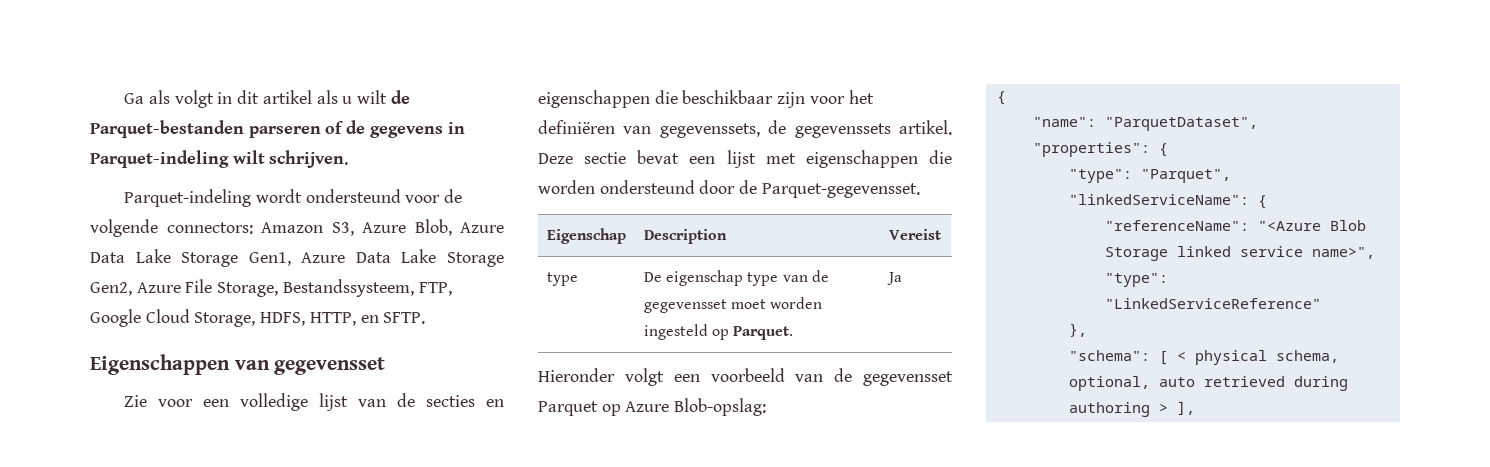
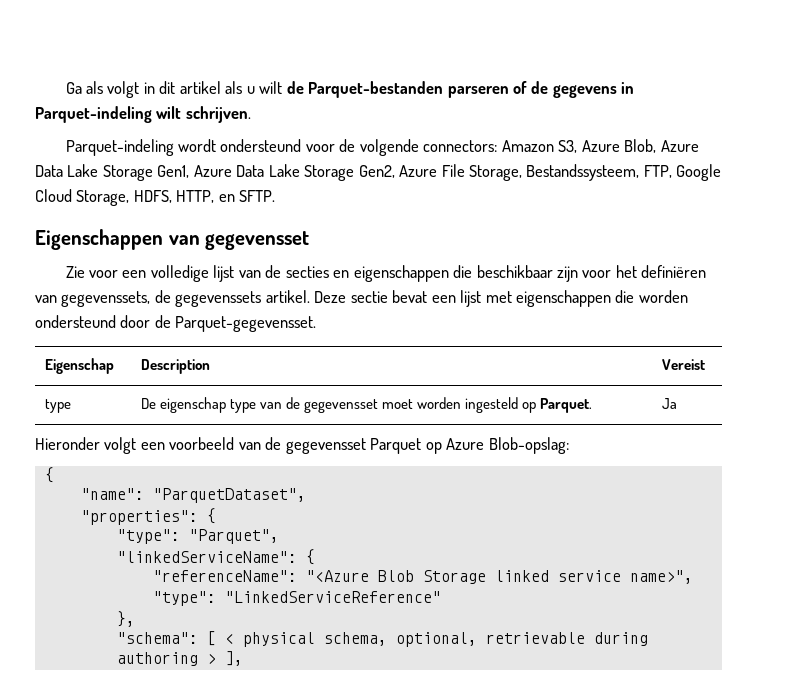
[1158,376,1285,387] auto retrieved -> [485,632,585,644] retrievable

